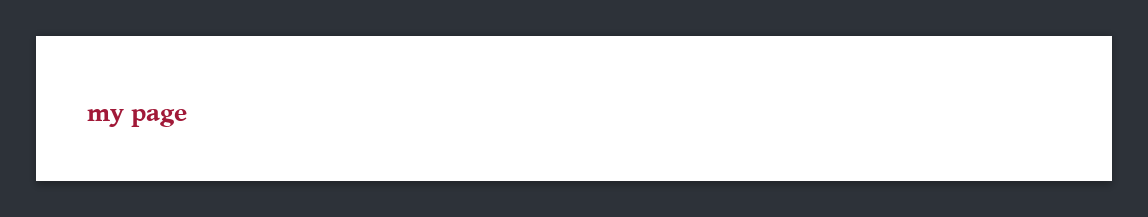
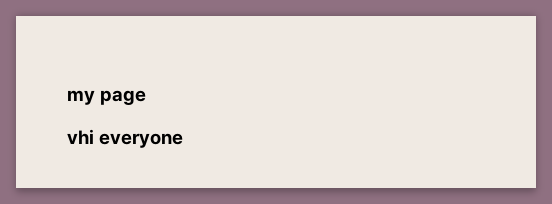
(188, 118) none -> [67,129,184,148] // vhi everyone

